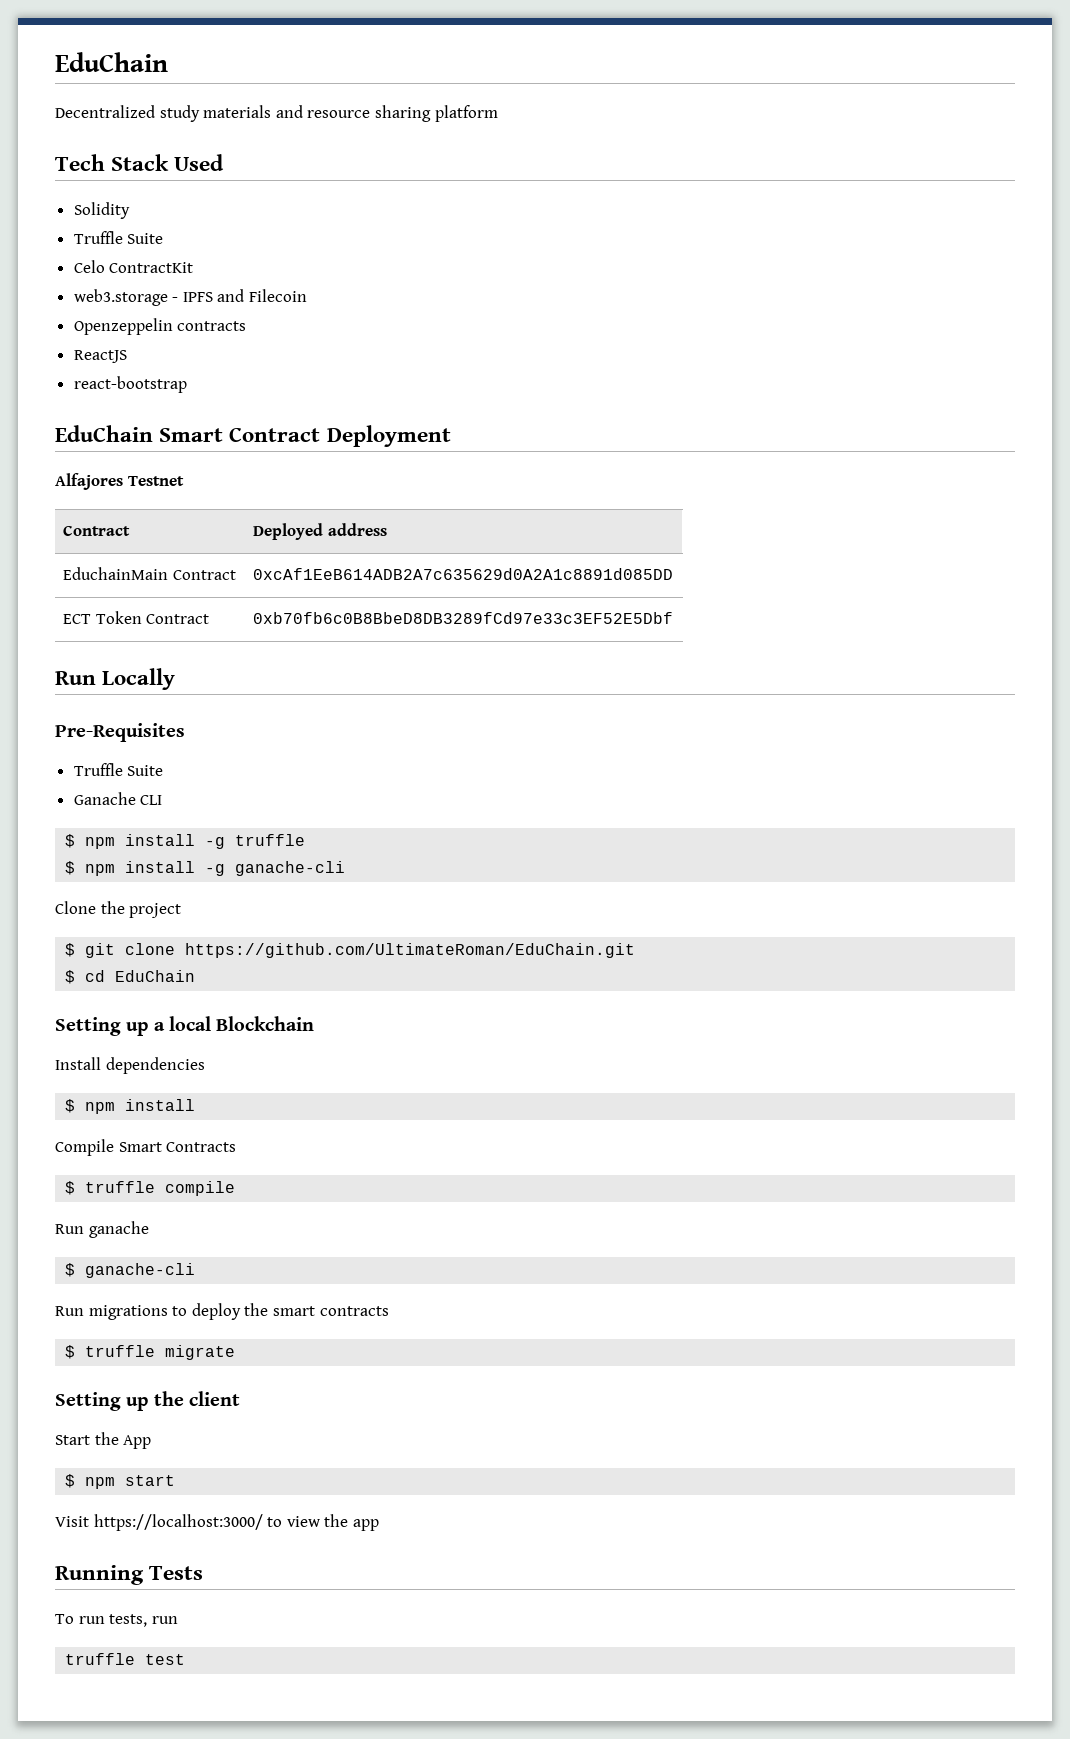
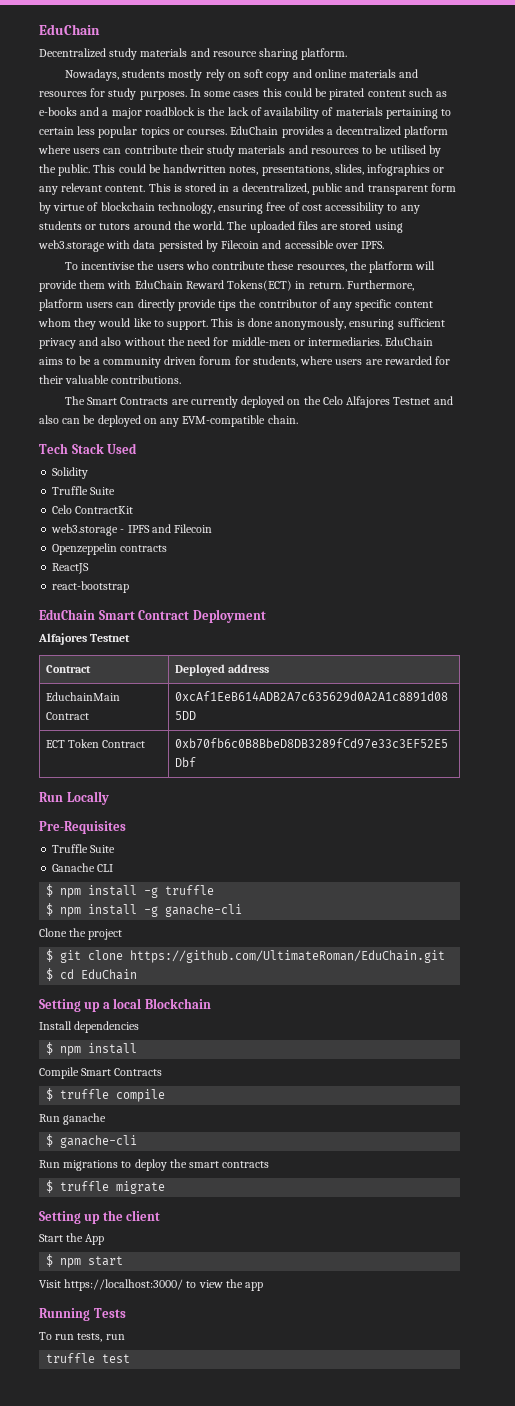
[434,105,498,122] platform -> [301,48,348,60] [64,69,419,81] [39,88,448,100] [39,107,452,119] [39,126,449,138] [38,145,441,157] [39,164,445,176] [39,183,456,195] [39,202,420,214] [39,221,403,233] [38,240,385,252] [64,261,436,273] [39,280,414,292] [39,299,433,311] [38,318,445,330] [39,337,434,349] [39,356,451,368] [39,375,182,384] [64,396,453,408] [39,415,298,427] platform. // Nowadays, students mostly rely on soft copy and online materials and resources for study purposes. In some cases this could be pirated content such as e-books and a major roadblock is the lack of availability of materials pertaining to certain less popular topics or courses. EduChain provides a decentralized platform where users can contribute their study materials and resources to be utilised by the public. This could be handwritten notes, presentations, slides, infographics or any relevant content. This is stored in a decentralized, public and transparent form by virtue of blockchain technology, ensuring free of cost accessibility to any students or tutors around the world. The uploaded files are stored using web3.storage with data persisted by Filecoin and accessible over IPFS. // To incentivise the users who contribute these resources, the platform will provide them with EduChain Reward Tokens(ECT) in return. Furthermore, platform users can directly provide tips the contributor of any specific content whom they would like to support. This is done anonymously, ensuring sufficient privacy and also without the need for middle-men or intermediaries. EduChain aims to be a community driven forum for students, where users are rewarded for their valuable contributions. // The Smart Contracts are currently deployed on the Celo Alfajores Testnet and also can be deployed on any EVM-compatible chain.

